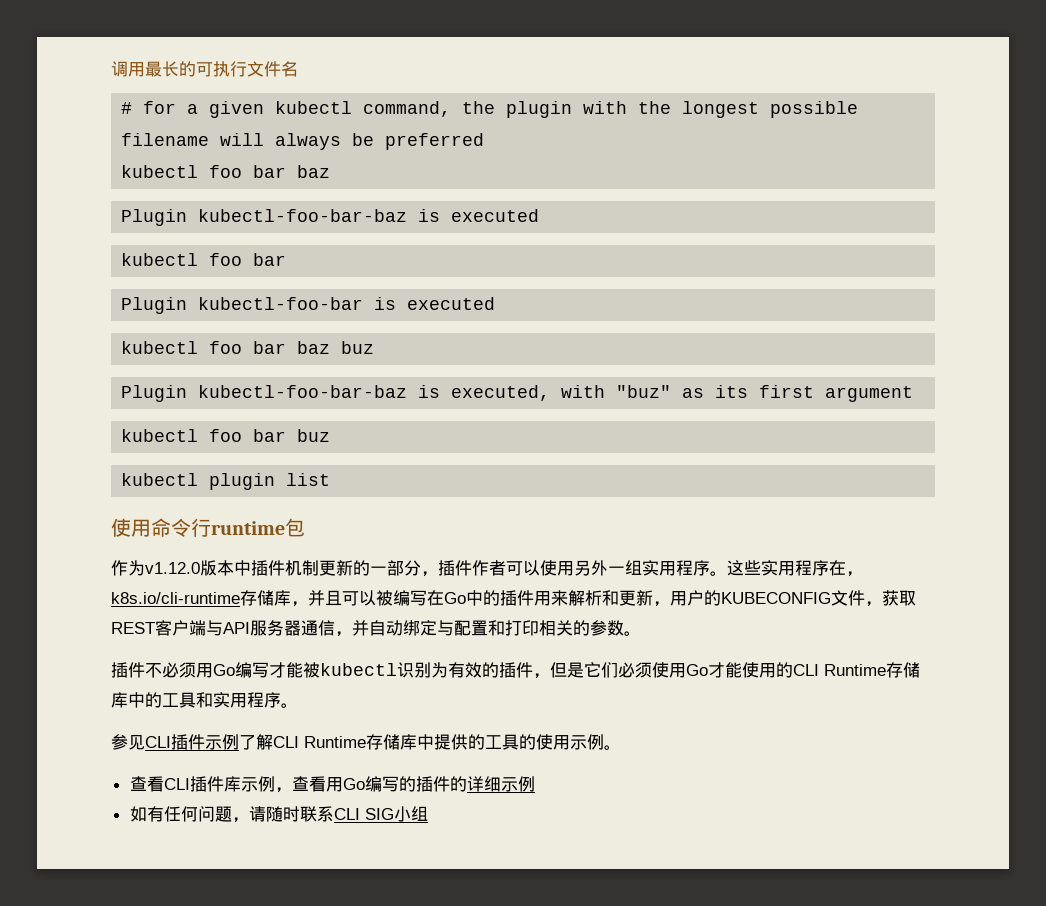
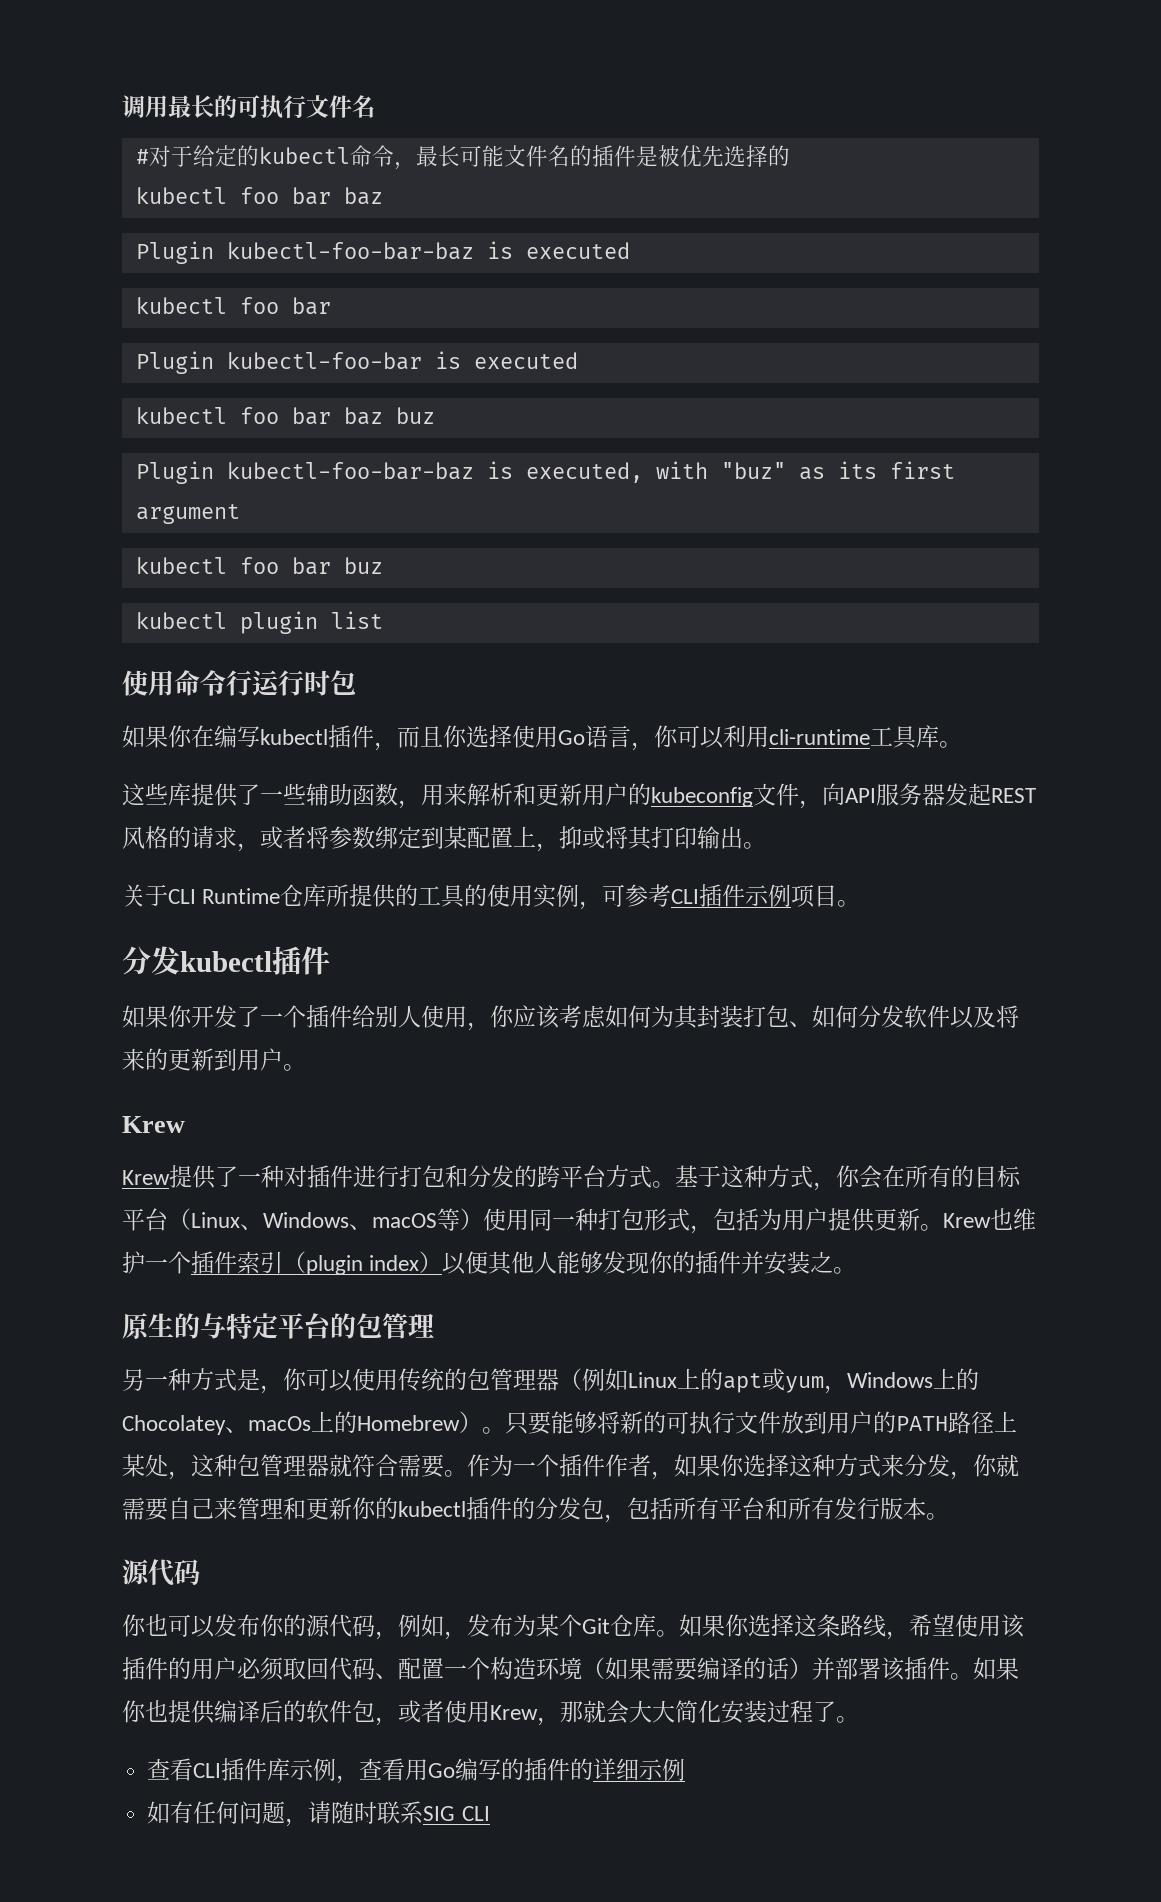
[143,101,859,118] [121,133,485,150] for a given kubectl command, the plugin with the longest possible filename will always be preferred -> [148,145,790,170] 对于给定的kubectl命令，最长可能文件名的插件是被优先选择的
[211,521,285,535] runtime -> [252,670,330,696] 运行时
[111,560,863,577] [111,590,916,607] [111,620,641,637] [111,662,920,679] [111,692,298,708] [111,734,604,750] 作为v1.12.0版本中插件机制更新的一部分，插件作者可以使用另外一组实用程序。这些实用程序在，k8s.io/cli-runtime存储库，并且可以被编写在Go中的插件用来解析和更新，用户的KUBECONFIG文件，获取REST客户端与API服务器通信，并自动绑定与配置和打印相关的参数。 // 插件不必须用Go编写才能被kubectl识别为有效的插件，但是它们必须使用Go才能使用的CLI Runtime存储库中的工具和实用程序。 // 参见CLI插件示例了解CLI Runtime存储库中提供的工具的使用示例 -> [122,725,962,751] [122,783,1036,809] [122,826,766,852] [122,884,861,910] [122,946,330,975] [122,1005,1019,1031] [122,1048,306,1071] [122,1116,185,1133] [122,1165,1021,1191] [122,1208,1036,1234] [122,1251,857,1275] [122,1313,434,1339] [122,1368,979,1394] [122,1411,1017,1435] [122,1454,1019,1480] [122,1497,949,1523] [122,1559,200,1586] [122,1614,1025,1640] [122,1657,1019,1681] [122,1700,836,1726] 如果你在编写kubectl插件，而且你选择使用Go语言，你可以利用cli-runtime工具库。 // 这些库提供了一些辅助函数，用来解析和更新用户的kubeconfig文件，向API服务器发起REST风格的请求，或者将参数绑定到某配置上，抑或将其打印输出。 // 关于CLI Runtime仓库所提供的工具的使用实例，可参考CLI插件示例项目。 // 分发kubectl插件 // 如果你开发了一个插件给别人使用，你应该考虑如何为其封装打包、如何分发软件以及将来的更新到用户。 // Krew // Krew提供了一种对插件进行打包和分发的跨平台方式。基于这种方式，你会在所有的目标平台（Linux、Windows、macOS等）使用同一种打包形式，包括为用户提供更新。Krew也维护一个插件索引（plugin index）以便其他人能够发现你的插件并安装之。 // 原生的与特定平台的包管理 // 另一种方式是，你可以使用传统的包管理器（例如Linux上的apt或yum，Windows上的Chocolatey、macOs上的Homebrew）。只要能够将新的可执行文件放到用户的PATH路径上某处，这种包管理器就符合需要。作为一个插件作者，如果你选择这种方式来分发，你就需要自己来管理和更新你的kubectl插件的分发包，包括所有平台和所有发行版本。 // 源代码 // 你也可以发布你的源代码，例如，发布为某个Git仓库。如果你选择这条路线，希望使用该插件的用户必须取回代码、配置一个构造环境（如果需要编译的话）并部署该插件。如果你也提供编译后的软件包，或者使用Krew，那就会大大简化安装过程了
[333,806,428,822] CLI SIG小组 -> [423,1806,490,1821] SIG CLI

